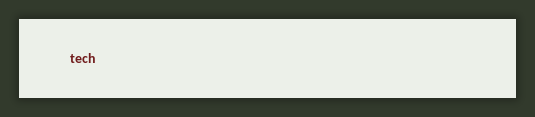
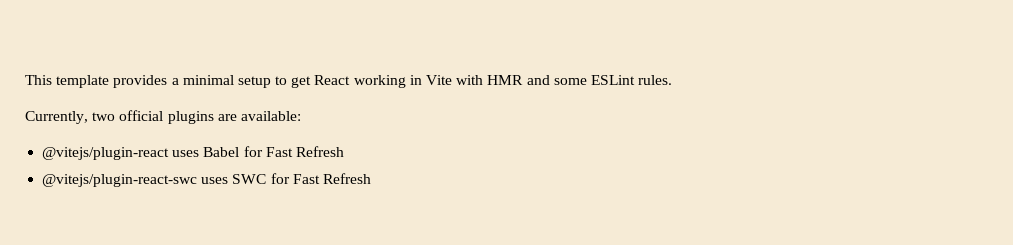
[70,53,96,63] tech -> [25,75,673,88] [25,110,301,124] [42,146,344,160] [42,173,371,187] This template provides a minimal setup to get React working in Vite with HMR and some ESLint rules. // Currently, two official plugins are available: // @vitejs/plugin-react uses Babel for Fast Refresh // @vitejs/plugin-react-swc uses SWC for Fast Refresh

